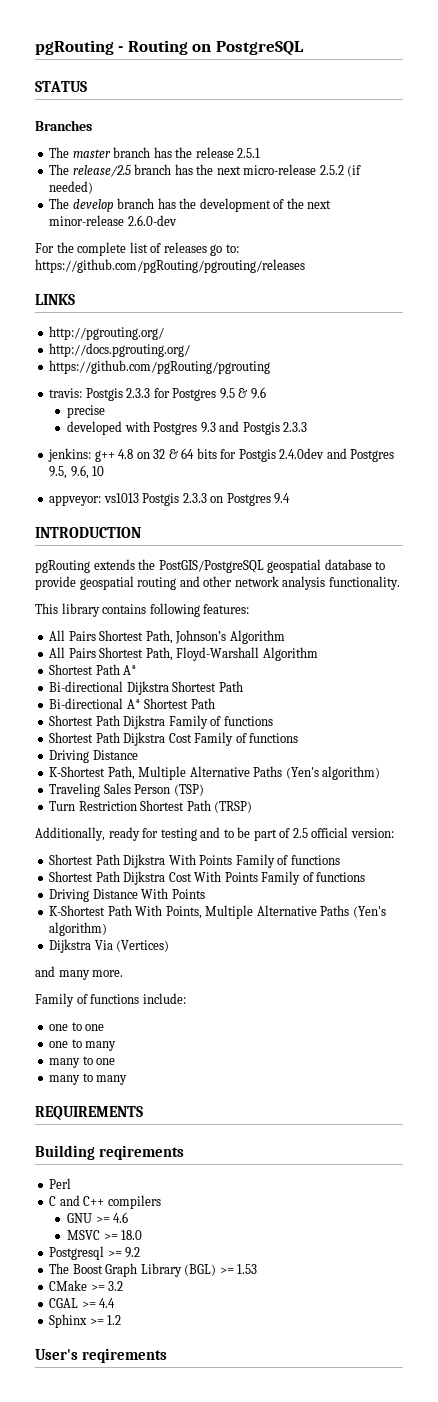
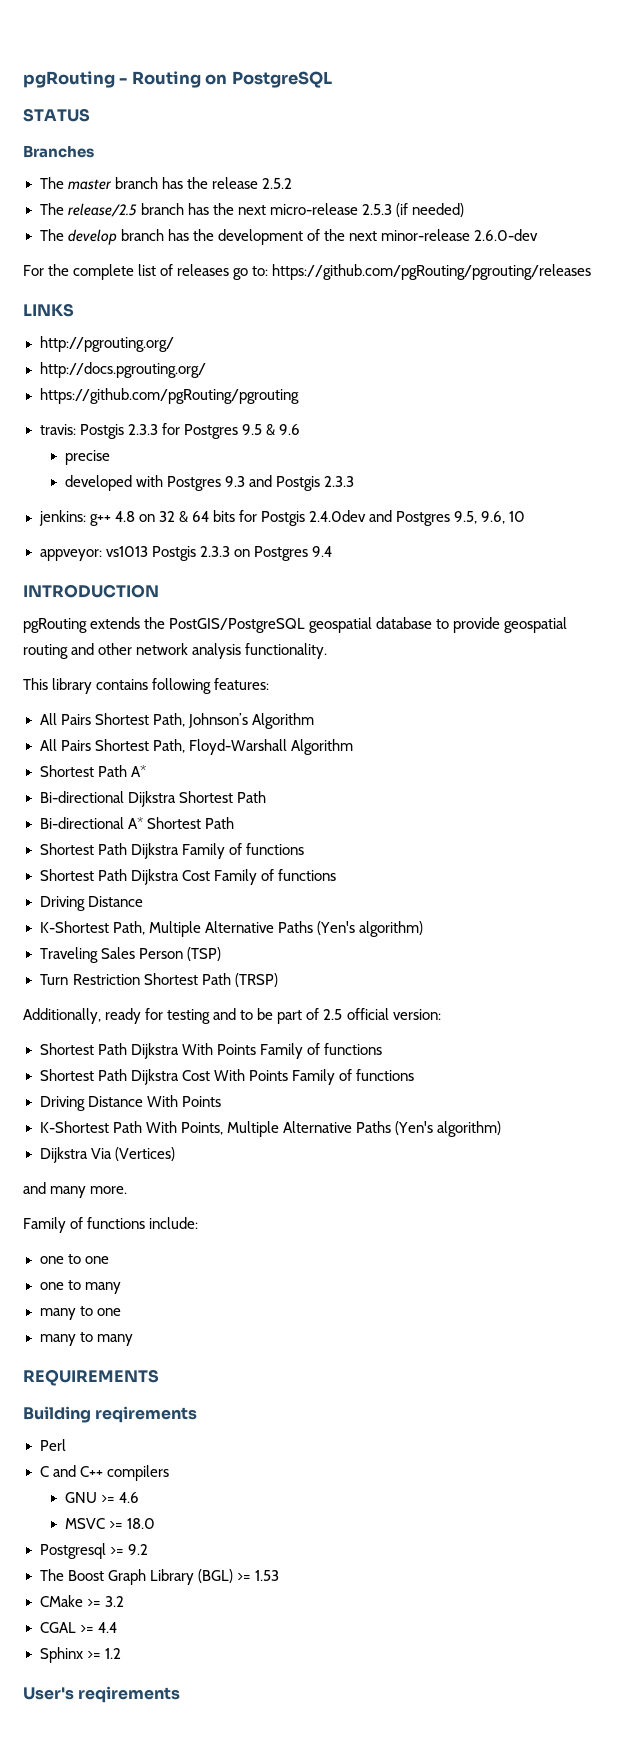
[237,148,261,158] 2.5.1 -> [261,178,292,189] 2.5.2
[319,165,344,175] 2.5.2 -> [361,204,392,215] 2.5.3

